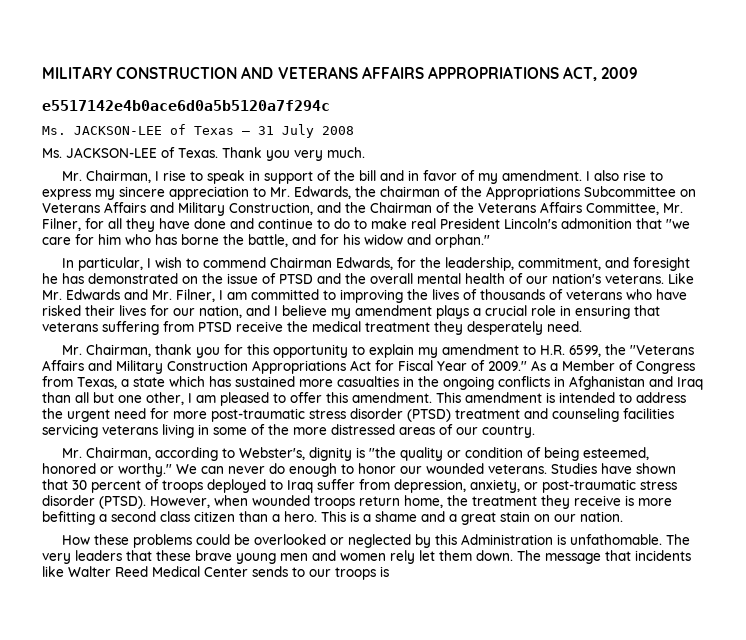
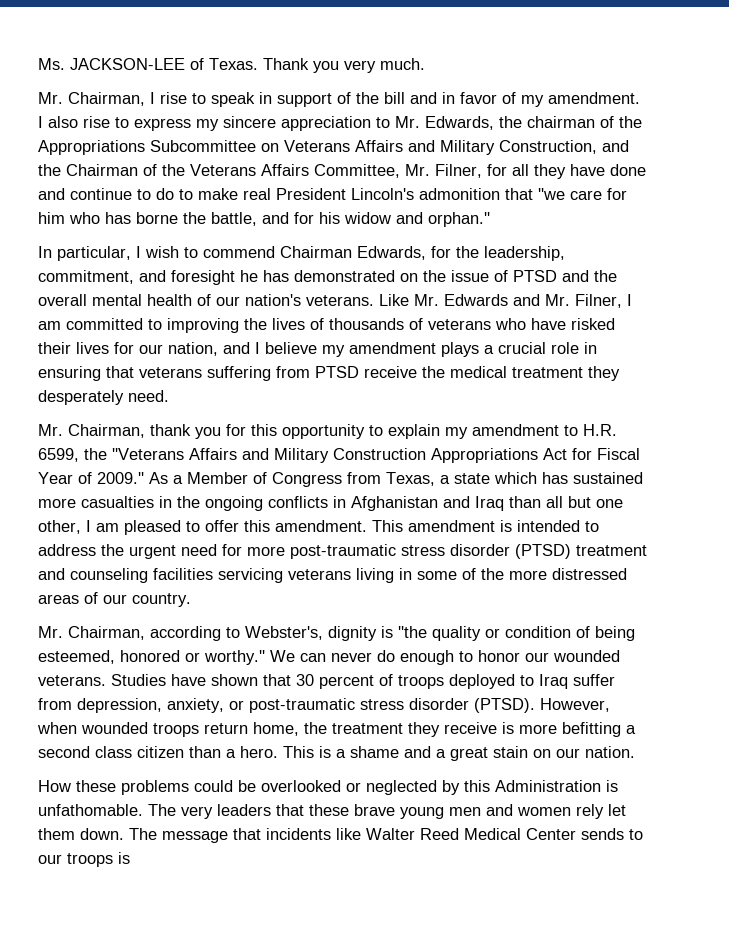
[42,66,639,81] [42,100,330,111] [42,124,354,138] MILITARY CONSTRUCTION AND VETERANS AFFAIRS APPROPRIATIONS ACT, 2009 // e5517142e4b0ace6d0a5b5120a7f294c // Ms. JACKSON-LEE of Texas — 31 July 2008 // -> (38, 64) none

